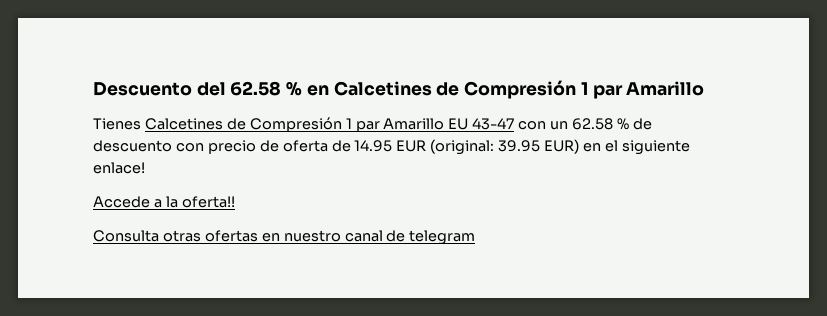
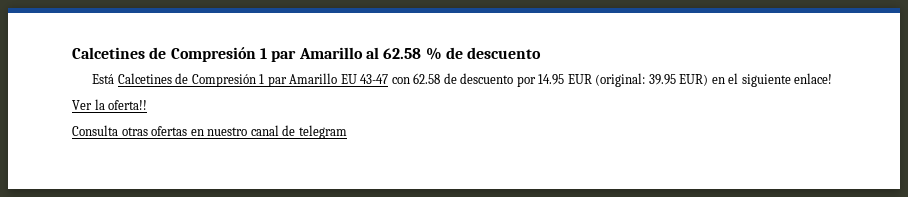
[93,80,705,99] [93,118,141,130] Descuento del 62.58 % en Calcetines de Compresión 1 par Amarillo // Tienes -> [72,47,542,62] [92,74,115,84] Calcetines de Compresión 1 par Amarillo al 62.58 % de descuento // Está
[550,118,652,130] [93,140,351,154] un 62.58 % de descuento con precio de oferta de -> [413,73,536,87] 62.58 de descuento por
[93,196,162,208] Accede a -> [72,100,92,110] Ver

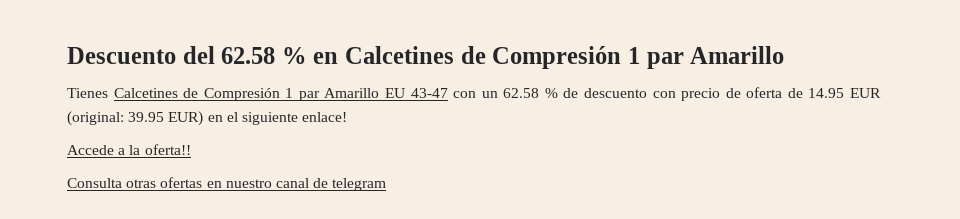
[72,47,542,62] [92,74,115,84] Calcetines de Compresión 1 par Amarillo al 62.58 % de descuento // Está -> [67,46,785,69] [67,88,108,98] Descuento del 62.58 % en Calcetines de Compresión 1 par Amarillo // Tienes
[413,73,536,87] 62.58 de descuento por -> [481,87,803,101] un 62.58 % de descuento con precio de oferta de
[72,100,92,110] Ver -> [67,145,126,155] Accede a

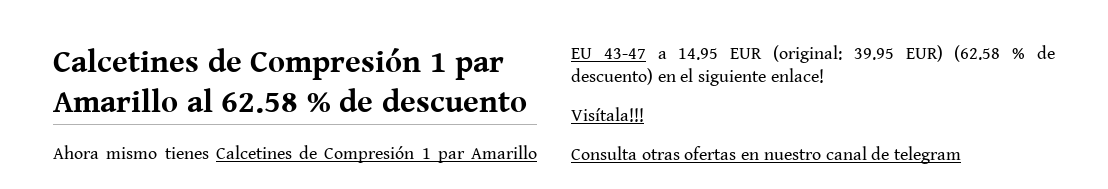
[67,46,785,69] [67,88,108,98] Descuento del 62.58 % en Calcetines de Compresión 1 par Amarillo // Tienes -> [53,48,505,80] [53,88,527,113] [53,145,209,159] Calcetines de Compresión 1 par Amarillo al 62.58 % de descuento // Ahora mismo tienes
[453,87,803,101] con un 62.58 % de descuento con precio de oferta de -> [657,51,667,59] a
(204, 118) none -> [954,45,1055,62] [571,68,653,85] (62.58 % de descuento)
[67,144,191,155] Accede a la oferta!! -> [571,107,644,122] Visítala!!!

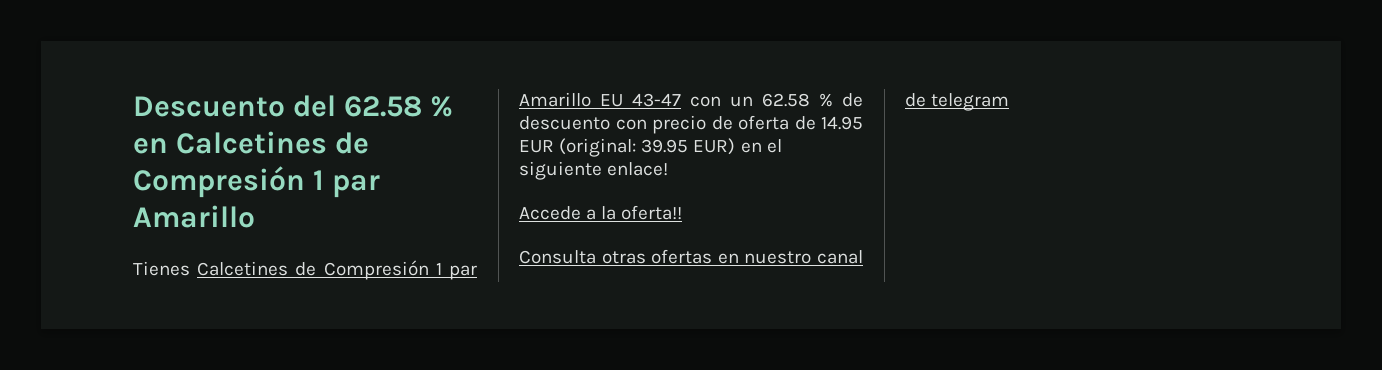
[53,48,505,80] [53,88,527,113] [53,145,209,159] Calcetines de Compresión 1 par Amarillo al 62.58 % de descuento // Ahora mismo tienes -> [133,95,454,117] [133,131,370,154] [133,166,381,198] [133,205,255,228] [133,261,190,276] Descuento del 62.58 % en Calcetines de Compresión 1 par Amarillo // Tienes
[657,51,667,59] a -> [690,93,863,107] [519,115,816,134] con un 62.58 % de descuento con precio de oferta de
[954,45,1055,62] [571,68,653,85] (62.58 % de descuento) -> (736, 146) none
[571,107,644,122] Visítala!!! -> [519,205,683,220] Accede a la oferta!!

